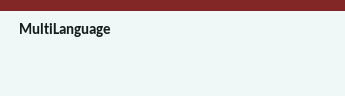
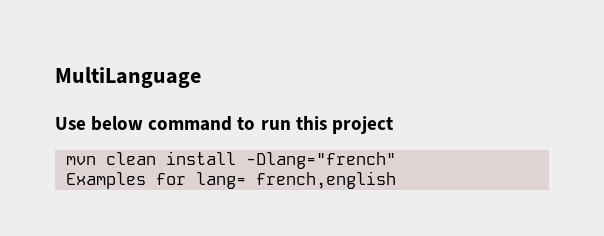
(111, 30) none -> [55,116,393,134] [65,151,396,169] [65,171,396,189] // Use below command to run this project // mvn clean install -Dlang="french" // Examples for lang= french,english

